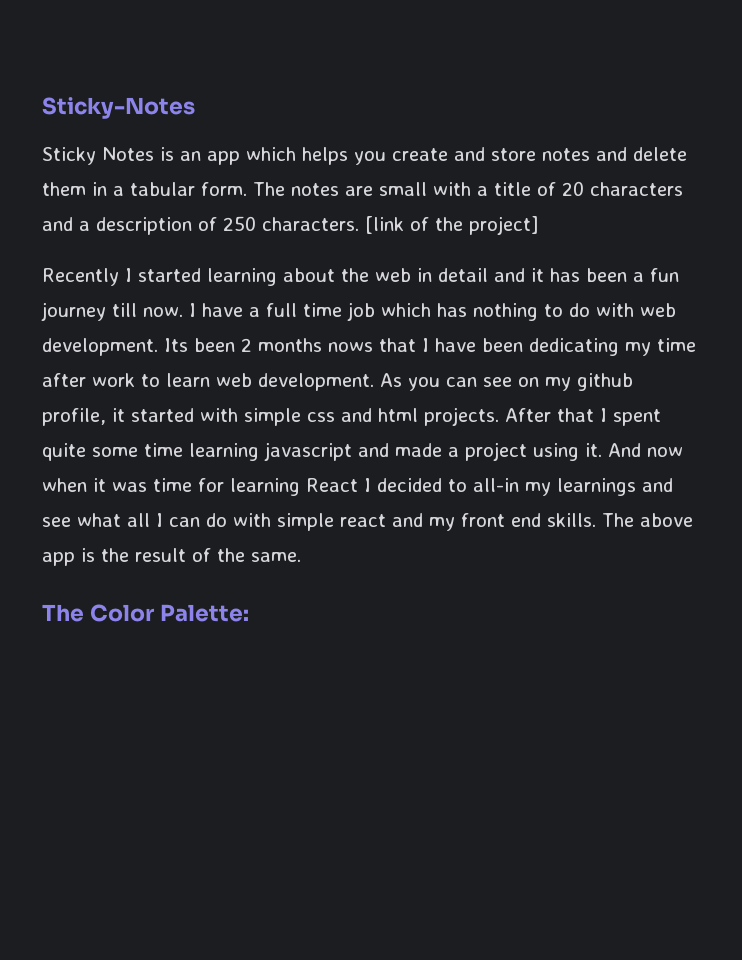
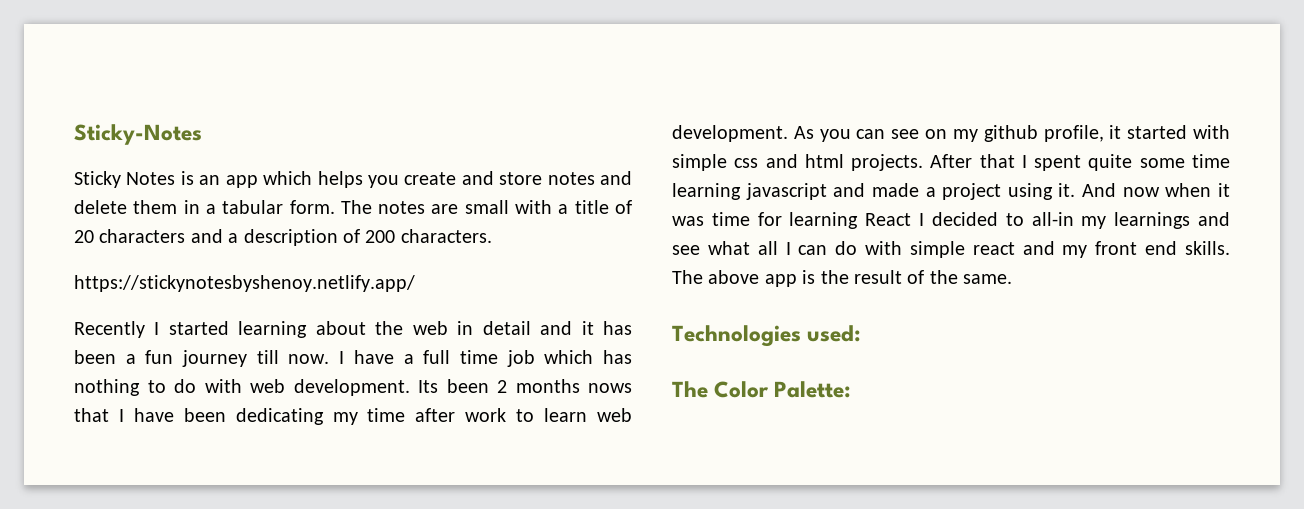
[223,216,256,231] 250 -> [365,230,396,243] 200
[365,216,539,235] [link of the project] -> [74,275,415,292] // https://stickynotesbyshenoy.netlify.app/
(301, 557) none -> [672,325,862,347] // Technologies used:

